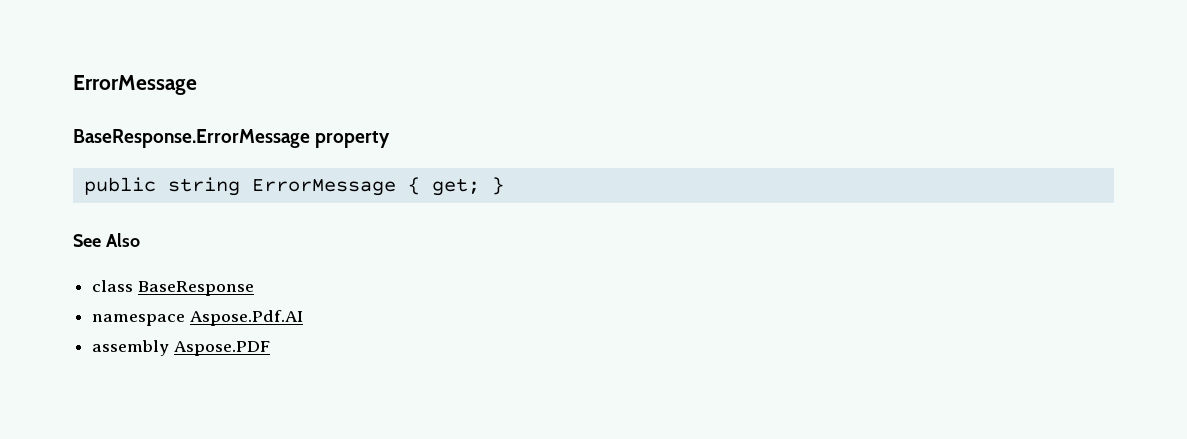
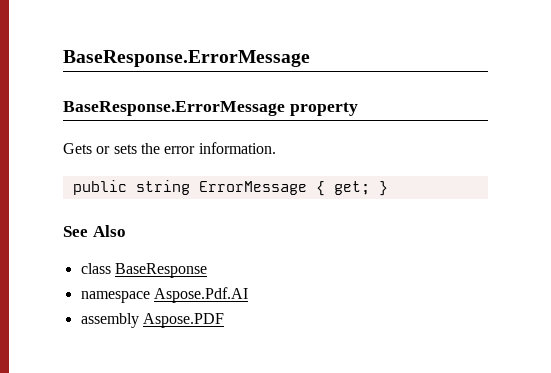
[73,75,197,95] ErrorMessage -> [63,50,310,67] BaseResponse.ErrorMessage
(391, 139) none -> [63,142,276,154] // Gets or sets the error information.

